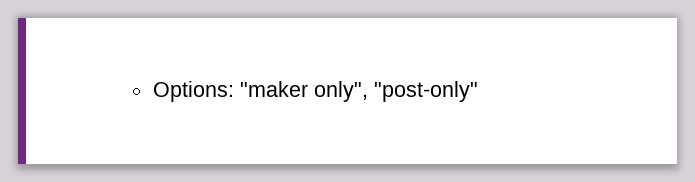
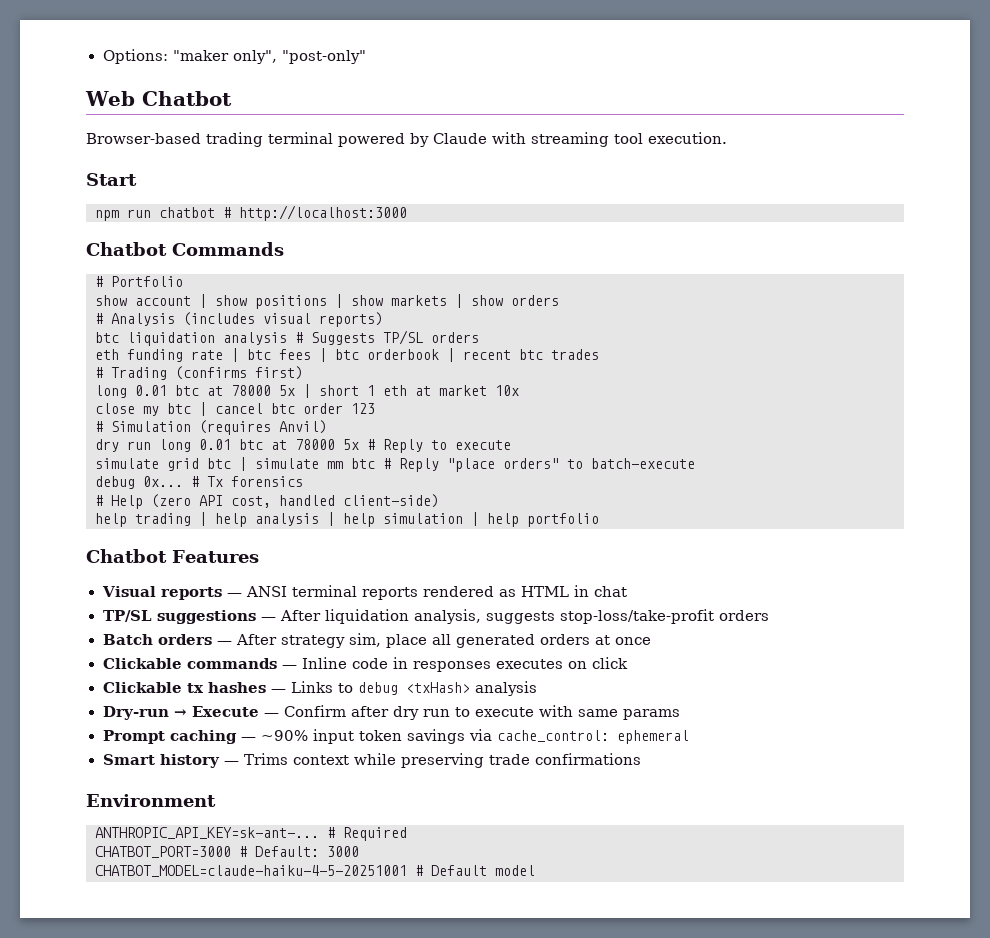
(478, 91) none -> [85,91,232,106] [86,132,727,147] [86,173,137,186] [95,205,407,221] [86,242,284,256] [95,276,183,287] [95,294,559,309] [95,312,383,327] [95,330,479,346] [95,348,599,362] [95,366,303,380] [95,384,519,398] [95,402,375,416] [95,420,327,435] [95,439,511,453] [95,457,695,472] [95,476,303,489] [95,494,439,509] [95,512,599,527] [86,549,259,563] [101,585,627,600] [102,609,769,624] [102,633,651,648] [102,657,628,672] [102,681,537,696] [102,705,680,720] [102,729,689,744] [102,753,641,768] [86,794,216,807] [95,827,407,841] [95,846,359,858] [95,865,535,877] // Web Chatbot // Browser-based trading terminal powered by Claude with streaming tool execution. // Start // npm run chatbot # http://localhost:3000 // Chatbot Commands // # Portfolio // show account | show positions | show markets | show orders // # Analysis (includes visual reports) // btc liquidation analysis # Suggests TP/SL orders // eth funding rate | btc fees | btc orderbook | recent btc trades // # Trading (confirms first) // long 0.01 btc at 78000 5x | short 1 eth at market 10x // close my btc | cancel btc order 123 // # Simulation (requires Anvil) // dry run long 0.01 btc at 78000 5x # Reply to execute // simulate grid btc | simulate mm btc # Reply "place orders" to batch-execute // debug 0x... # Tx forensics // # Help (zero API cost, handled client-side) // help trading | help analysis | help simulation | help portfolio // Chatbot Features // Visual reports — ANSI terminal reports rendered as HTML in chat // TP/SL suggestions — After liquidation analysis, suggests stop-loss/take-profit orders // Batch orders — After strategy sim, place all generated orders at once // Clickable commands — Inline code in responses executes on click // Clickable tx hashes — Links to debug <txHash> analysis // Dry-run → Execute — Confirm after dry run to execute with same params // Prompt caching — ~90% input token savings via cache_control: ephemeral // Smart history — Trims context while preserving trade confirmations // Environment // ANTHROPIC_API_KEY=sk-ant-... # Required // CHATBOT_PORT=3000 # Default: 3000 // CHATBOT_MODEL=claude-haiku-4-5-20251001 # Default model

